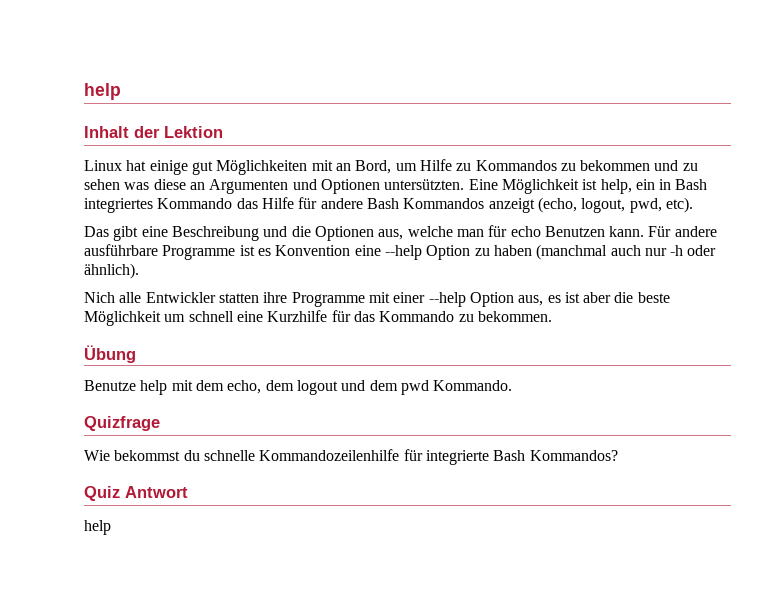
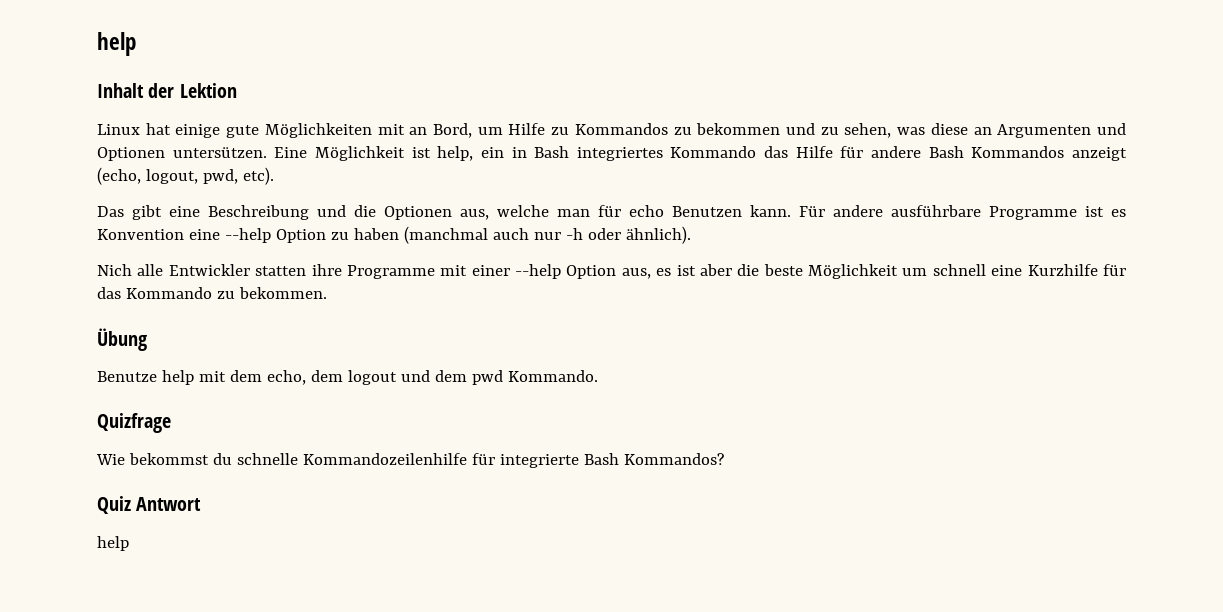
[191,161,213,175] gut -> [226,125,260,138] gute
[84,179,120,190] sehen -> [844,123,892,138] sehen,
[384,179,465,190] untersützten. -> [172,147,267,158] untersützen.

